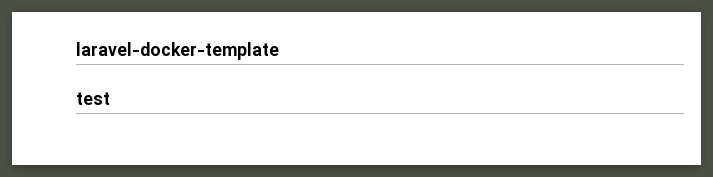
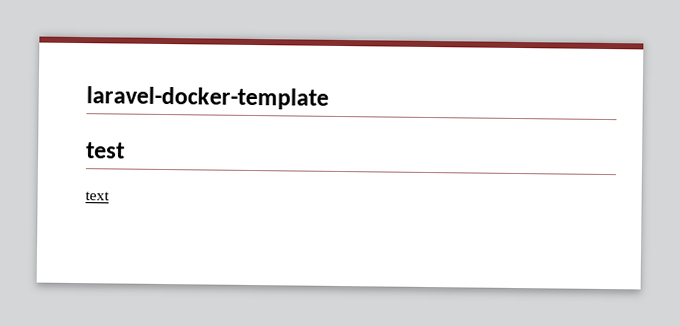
(110, 98) none -> [85,191,110,201] // text

